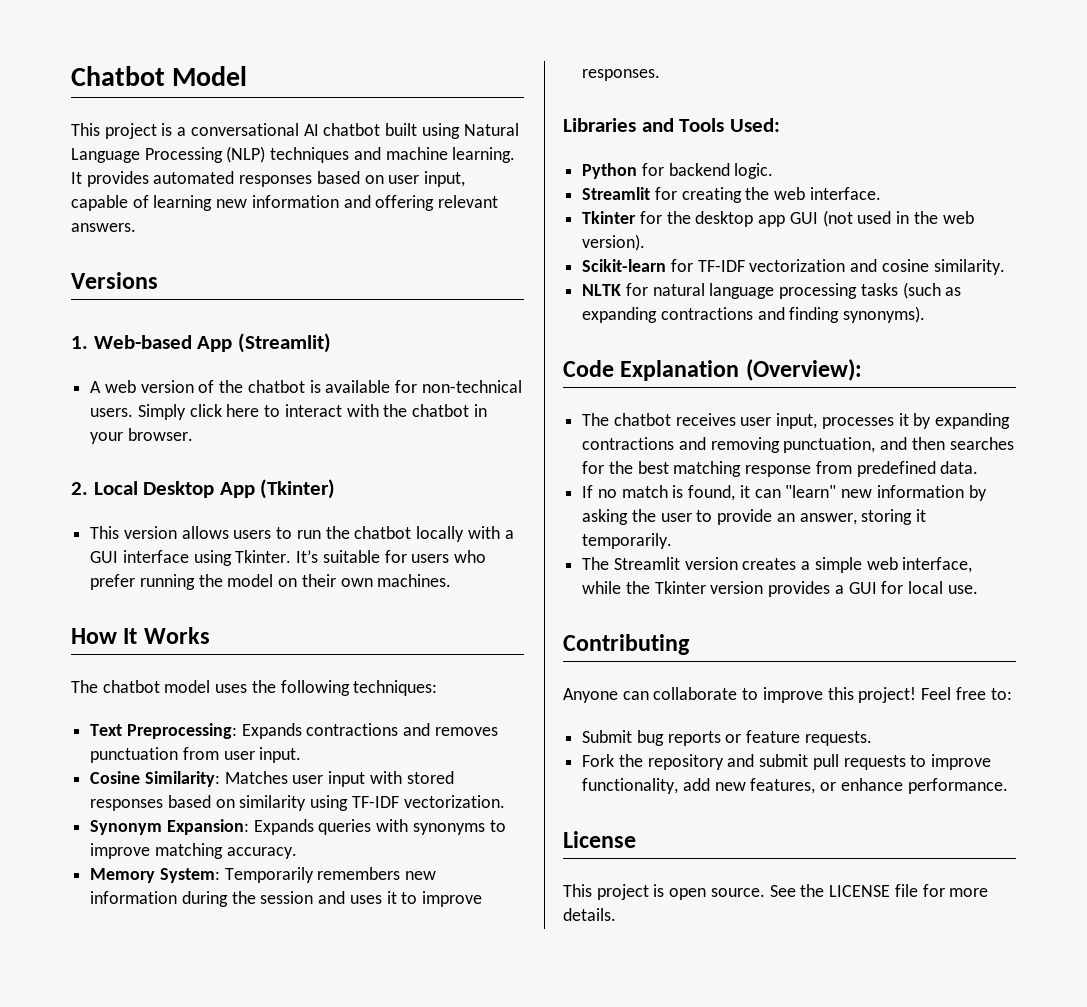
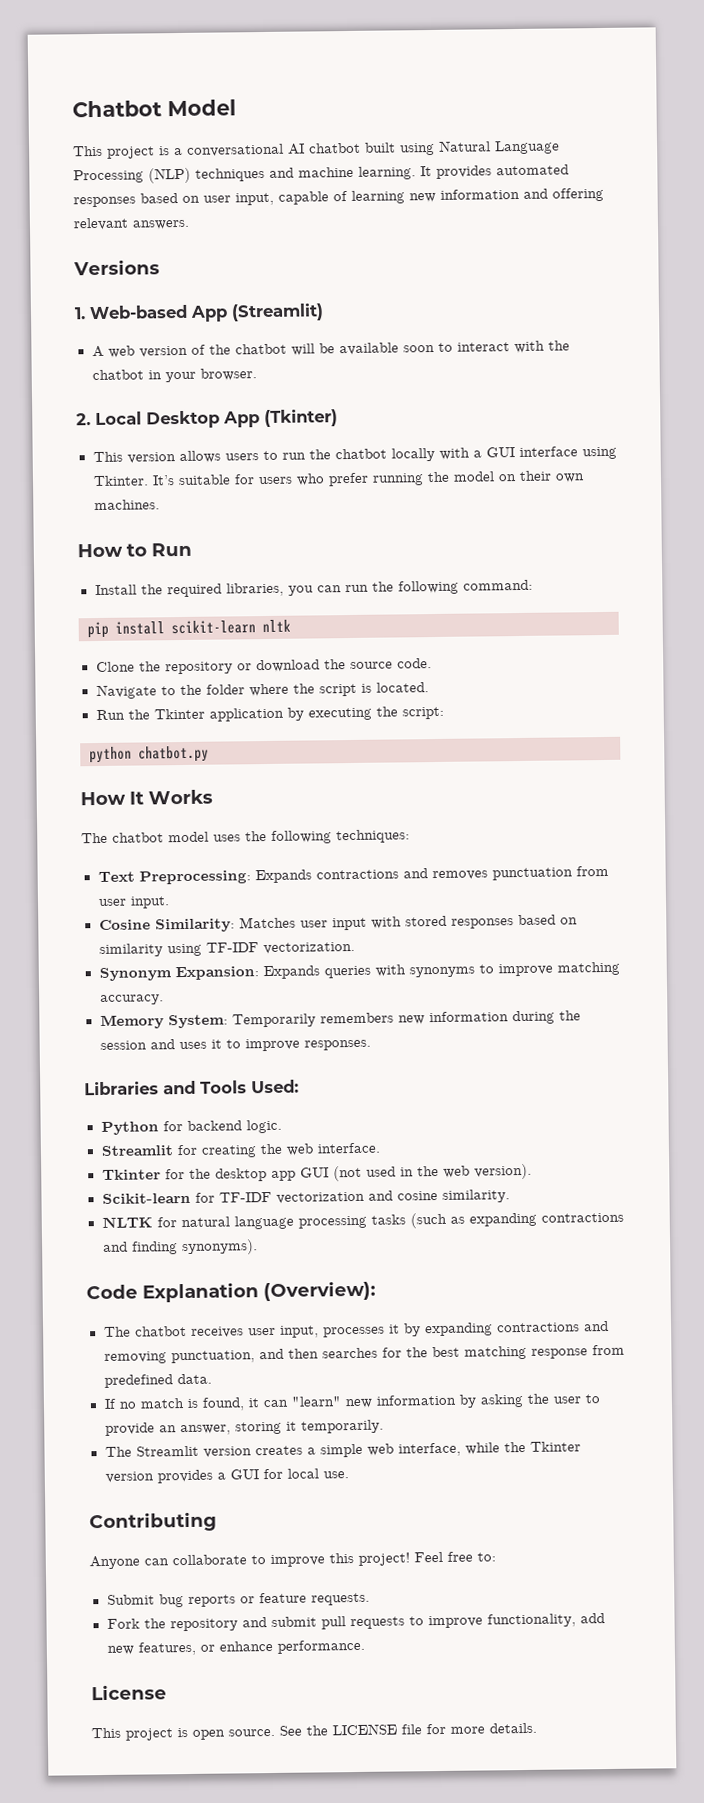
[309,380,522,393] [90,404,260,420] is available for non-technical users. Simply click here -> [290,342,435,356] will be available soon
(452, 580) none -> [77,542,192,558] [94,579,533,598] [87,619,291,639] [95,658,432,675] [95,682,429,700] [95,706,444,722] [89,745,209,764] // How to Run // Install the required libraries, you can run the following command: // pip install scikit-learn nltk // Clone the repository or download the source code. // Navigate to the folder where the script is located. // Run the Tkinter application by executing the script: // python chatbot.py

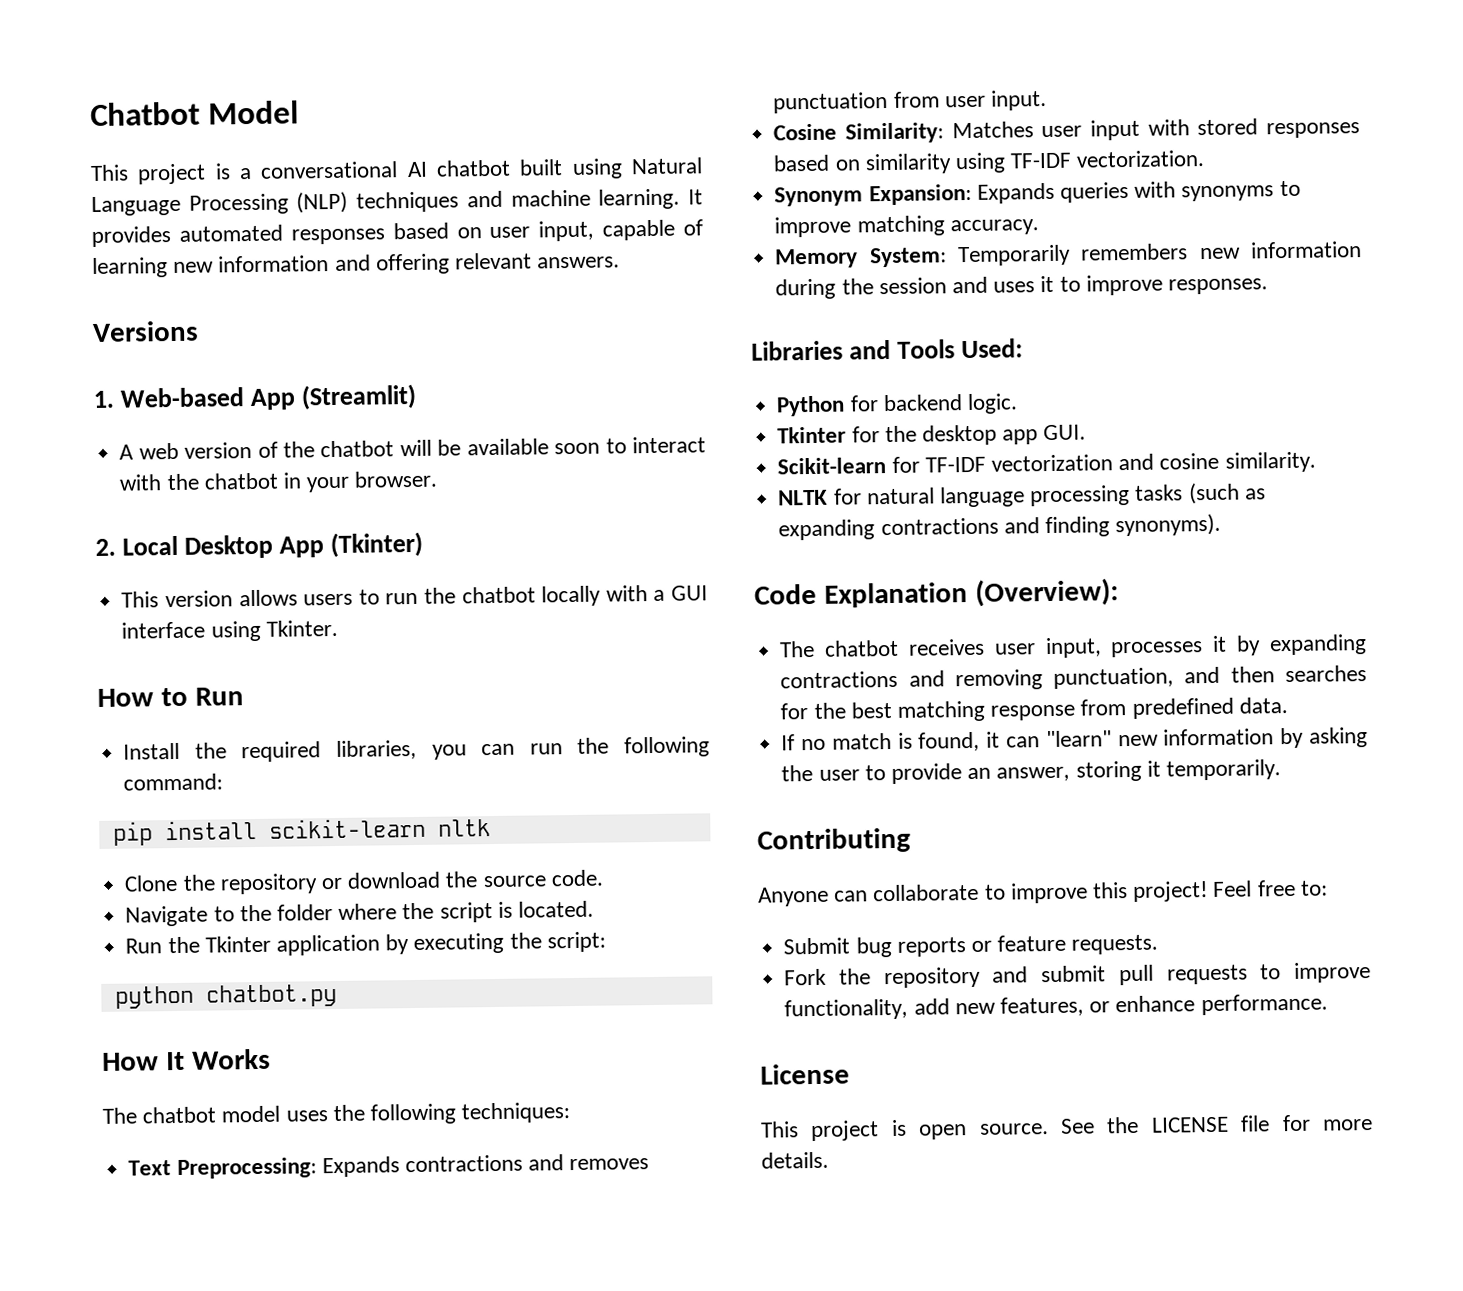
[151,470,585,487] [93,499,160,511] It’s suitable for users who prefer running the model on their own machines. -> (338, 628) none
[100,1142,380,1158] // Streamlit for creating the web interface. -> (1018, 404) none
[299,1163,532,1182] GUI (not used in the web version). -> [1043,424,1087,441] GUI.
[104,1441,581,1458] [104,1468,349,1484] // The Streamlit version creates a simple web interface, while the Tkinter version provides a GUI for local use. -> (1281, 770) none

